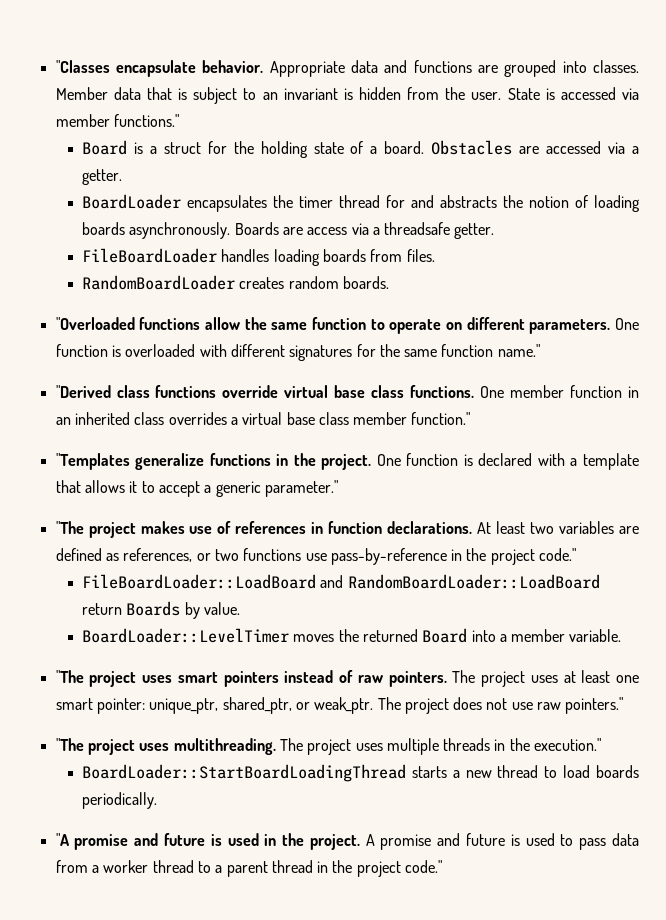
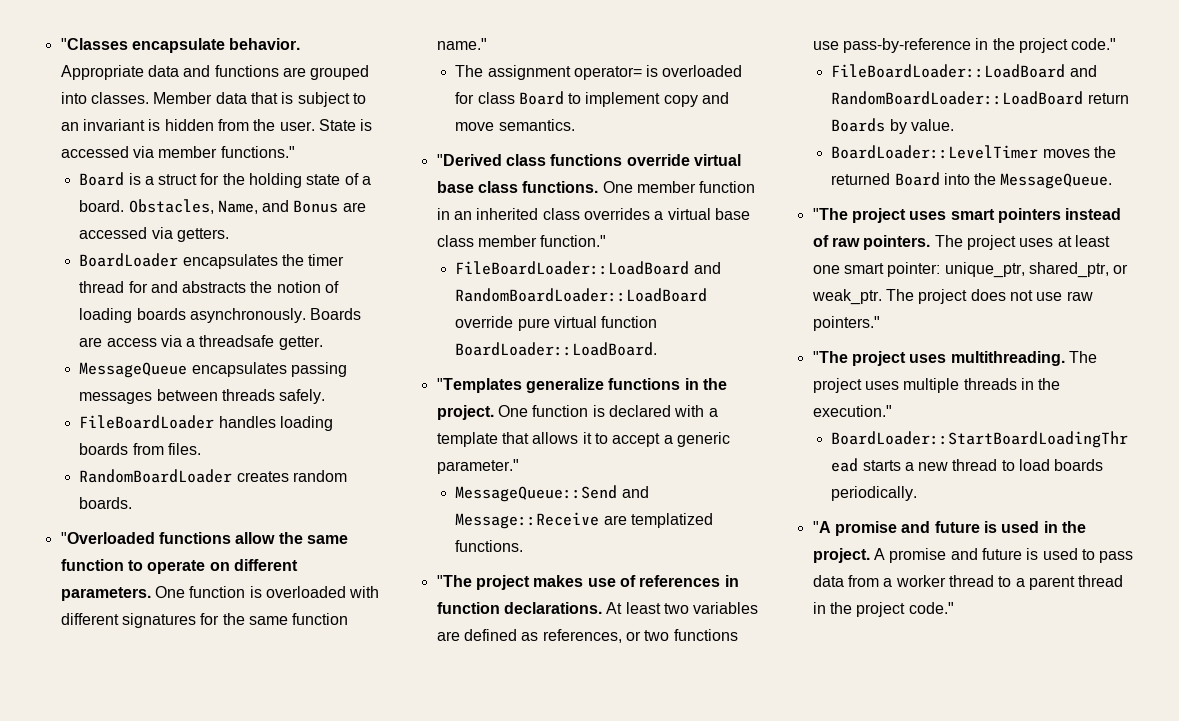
[431,140,513,155] Obstacles -> [128,199,339,214] Obstacles, Name, and Bonus
[632,146,640,154] [81,169,122,185] a getter. -> [176,228,229,242] getters.
(495, 231) none -> [79,362,347,378] [79,389,326,404] // MessageQueue encapsulates passing messages between threads safely.
(540, 350) none -> [455,65,743,80] [455,91,730,107] [455,119,575,131] // The assignment operator= is overloaded for class Board to implement copy and move semantics.
(471, 418) none -> [455,261,721,275] [455,288,708,302] [455,316,658,331] [455,342,658,356] // FileBoardLoader::LoadBoard and RandomBoardLoader::LoadBoard override pure virtual function BoardLoader::LoadBoard.
(338, 488) none -> [455,485,649,502] [455,512,713,529] [455,540,524,552] // MessageQueue::Send and Message::Receive are templatized functions.
[499,629,622,642] a member variable. -> [974,173,1113,189] the MessageQueue.

